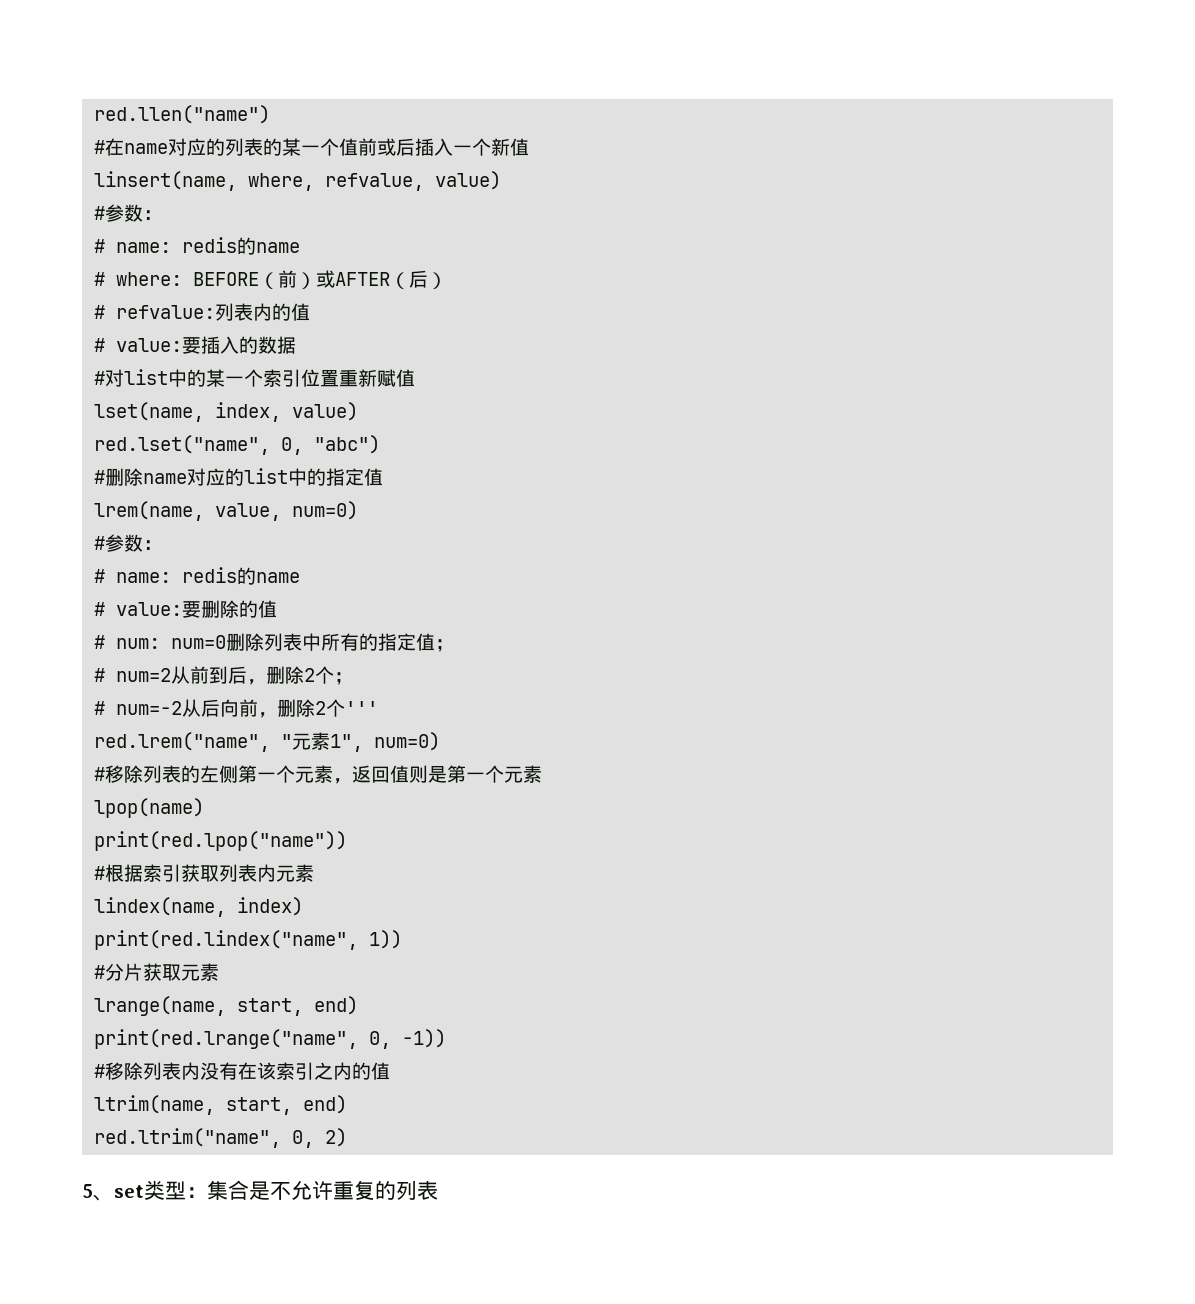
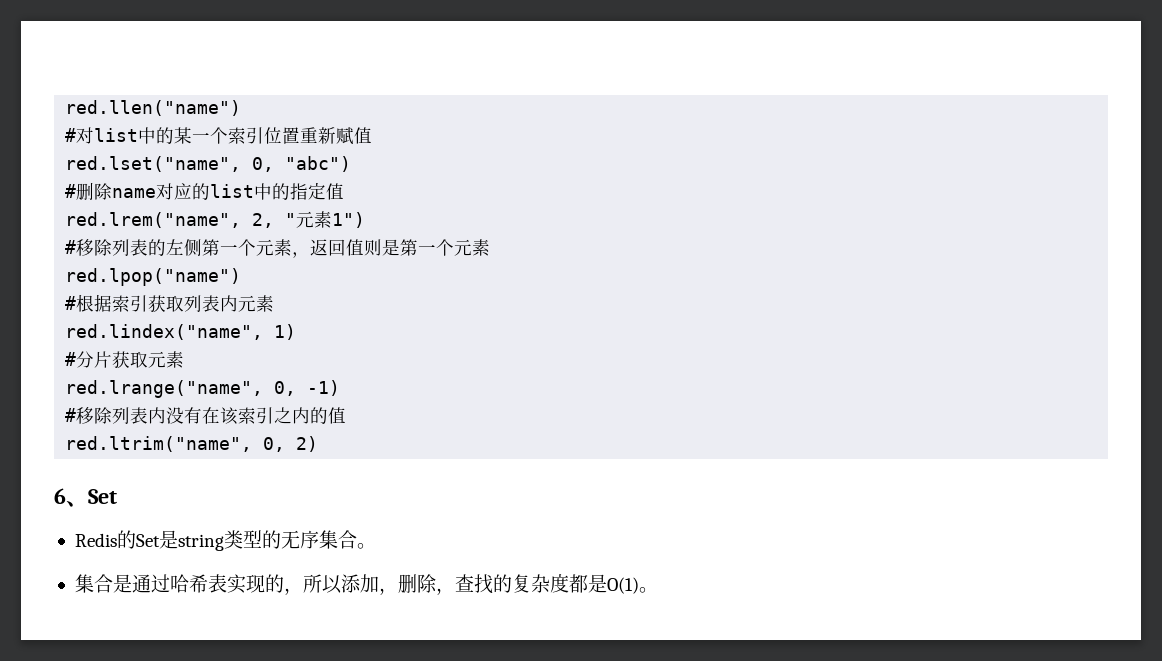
[94,138,529,156] [94,171,501,191] [94,204,162,222] [94,237,300,255] [94,270,447,289] [94,303,310,321] [94,336,296,354] // #在name对应的列表的某一个值前或后插入一个新值 // linsert(name, where, refvalue, value) // #参数： // # name: redis的name // # where: BEFORE（前）或AFTER（后） // # refvalue:列表内的值 // # value:要插入的数据 -> (242, 108) none
[94,402,358,422] // lset(name, index, value) -> (373, 135) none
[94,501,358,521] [94,534,162,552] [94,567,300,585] [94,600,277,618] [94,633,454,652] [94,666,353,685] [94,699,378,718] // lrem(name, value, num=0) // #参数： // # name: redis的name // # value:要删除的值 // # num: num=0删除列表中所有的指定值； // # num=2从前到后，删除2个； // # num=-2从后向前，删除2个''' -> (345, 191) none
(270, 742) none -> [252,213,275,228] 2,
[330,732,440,752] 1", num=0) -> [332,212,366,228] 1")
[94,798,204,818] [94,831,347,851] lpop(name) // print(red.lpop("name")) -> [65,268,242,286] red.lpop("name")
[94,897,303,917] [94,930,402,950] lindex(name, index) // print(red.lindex("name", 1)) -> [65,324,297,340] red.lindex("name", 1)
[94,996,358,1016] [94,1029,446,1049] lrange(name, start, end) // print(red.lrange("name", 0, -1)) -> [65,380,341,398] red.lrange("name", 0, -1)
[94,1095,347,1115] // ltrim(name, start, end) -> (347, 415) none
[82,1180,438,1201] 5、set类型：集合是不允许重复的列表 -> [54,488,117,507] [74,530,376,551] [74,574,658,595] 6、Set // Redis的Set是string类型的无序集合。 // 集合是通过哈希表实现的，所以添加，删除，查找的复杂度都是O(1)。

